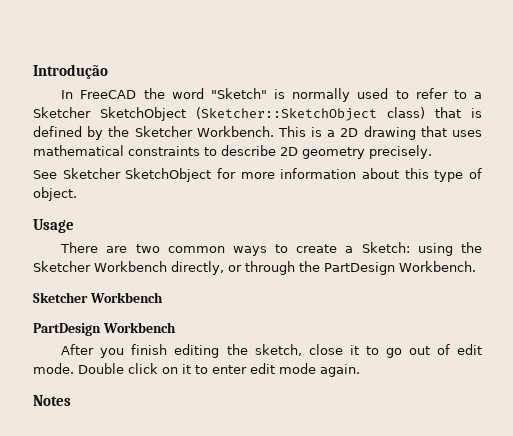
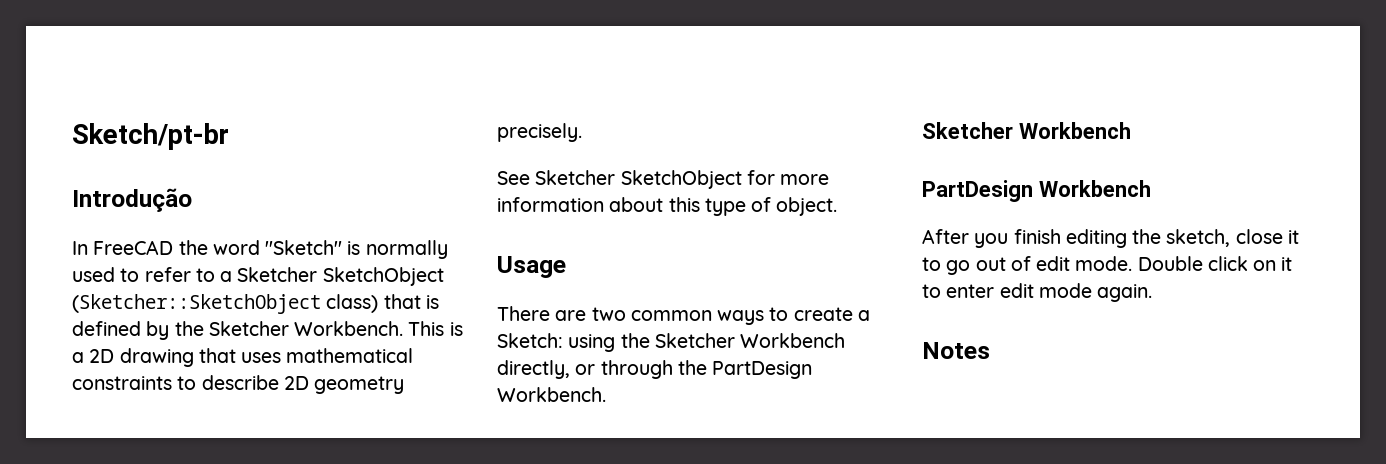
(33, 71) none -> [72,123,229,150] Sketch/pt-br //

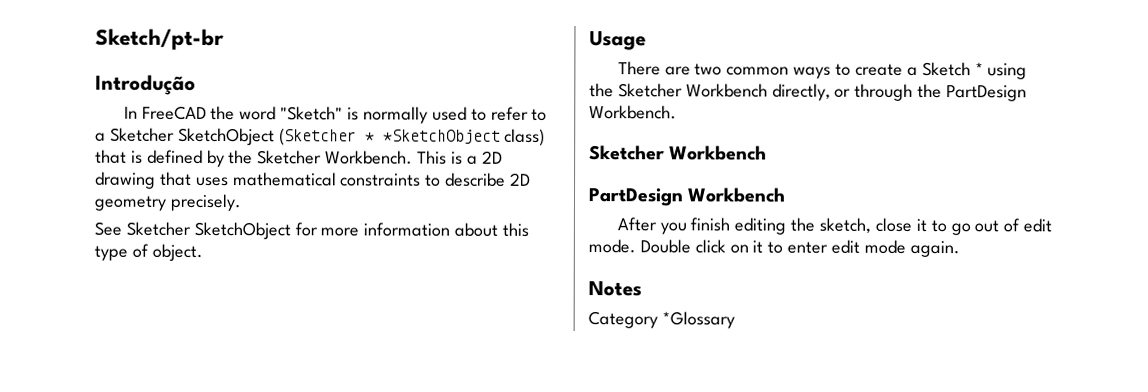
[72,294,321,314] (Sketcher::SketchObject -> [278,128,501,146] (Sketcher * *SketchObject
[497,333,563,348] Sketch: -> [921,61,984,77] Sketch *
(990, 350) none -> [588,311,735,329] // Category *Glossary

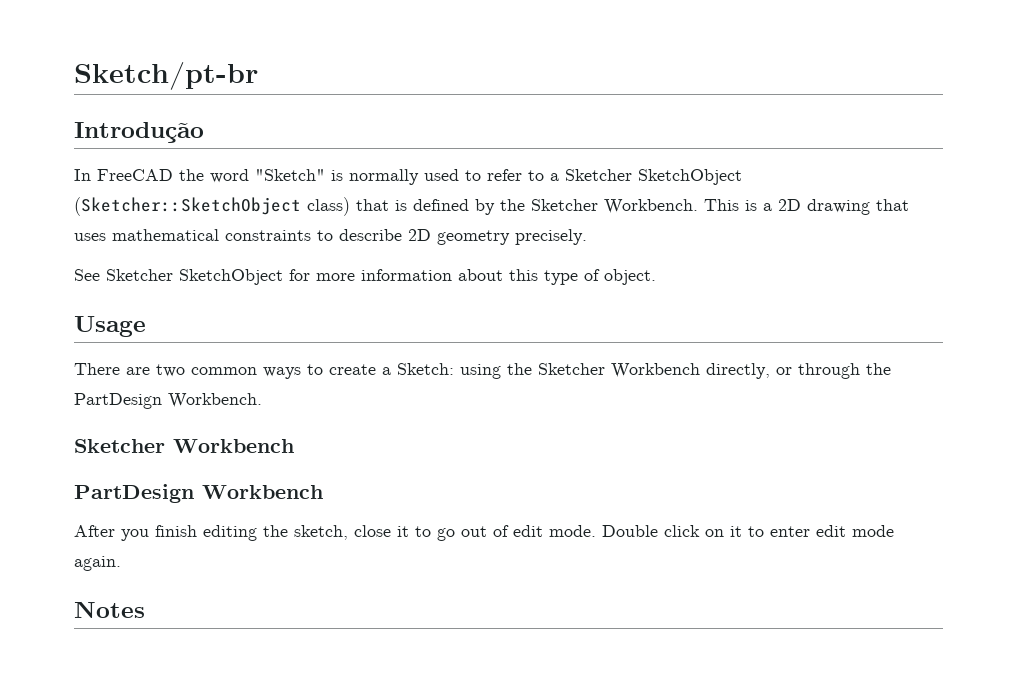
[278,128,501,146] (Sketcher * *SketchObject -> [74,197,301,216] (Sketcher::SketchObject
[921,61,984,77] Sketch * -> [397,363,454,375] Sketch:
[588,311,735,329] // Category *Glossary -> (145, 609) none

